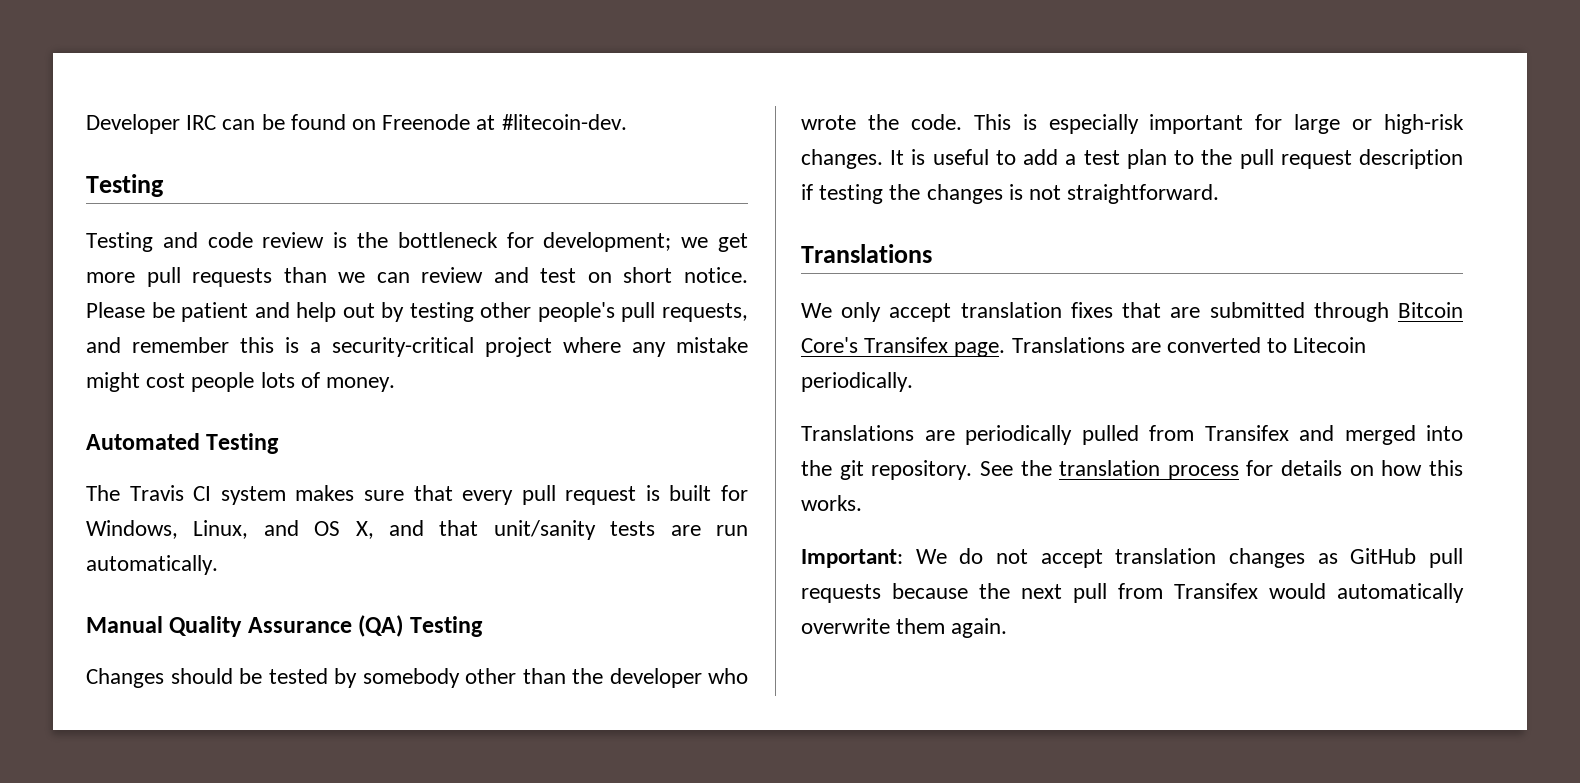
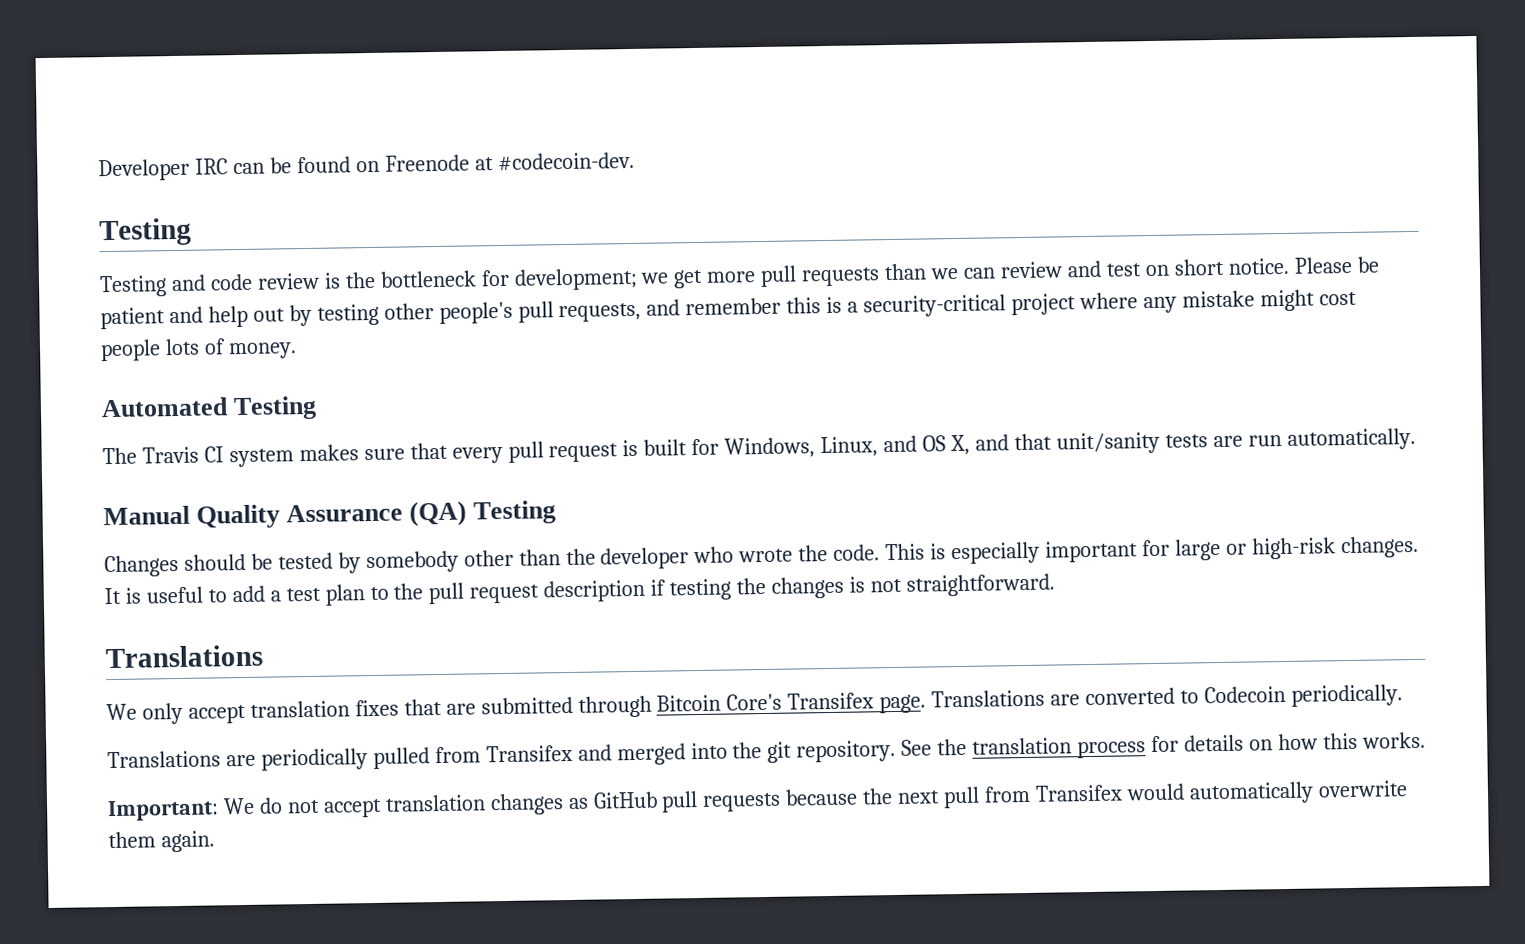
[501,114,627,130] #litecoin-dev. -> [497,151,635,172] #codecoin-dev.
[1293,337,1367,353] Litecoin -> [1203,685,1286,704] Codecoin

